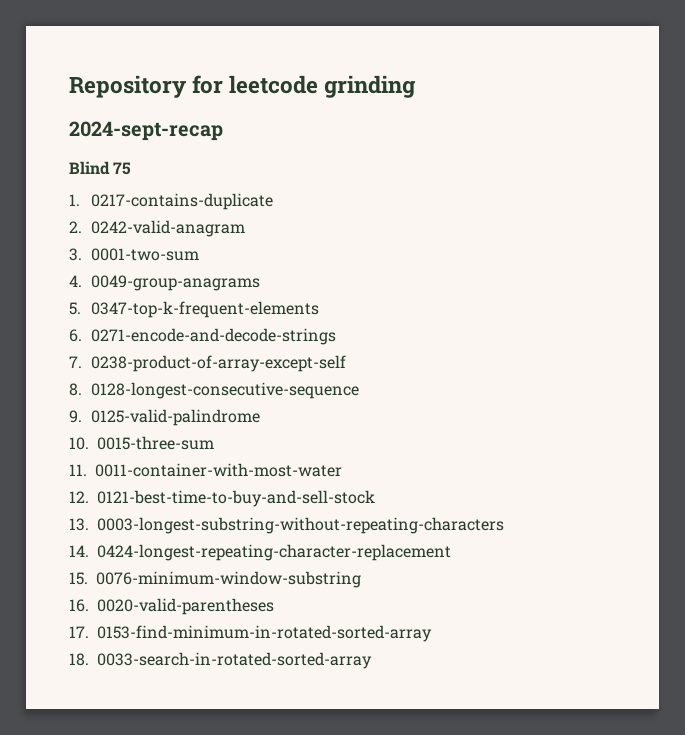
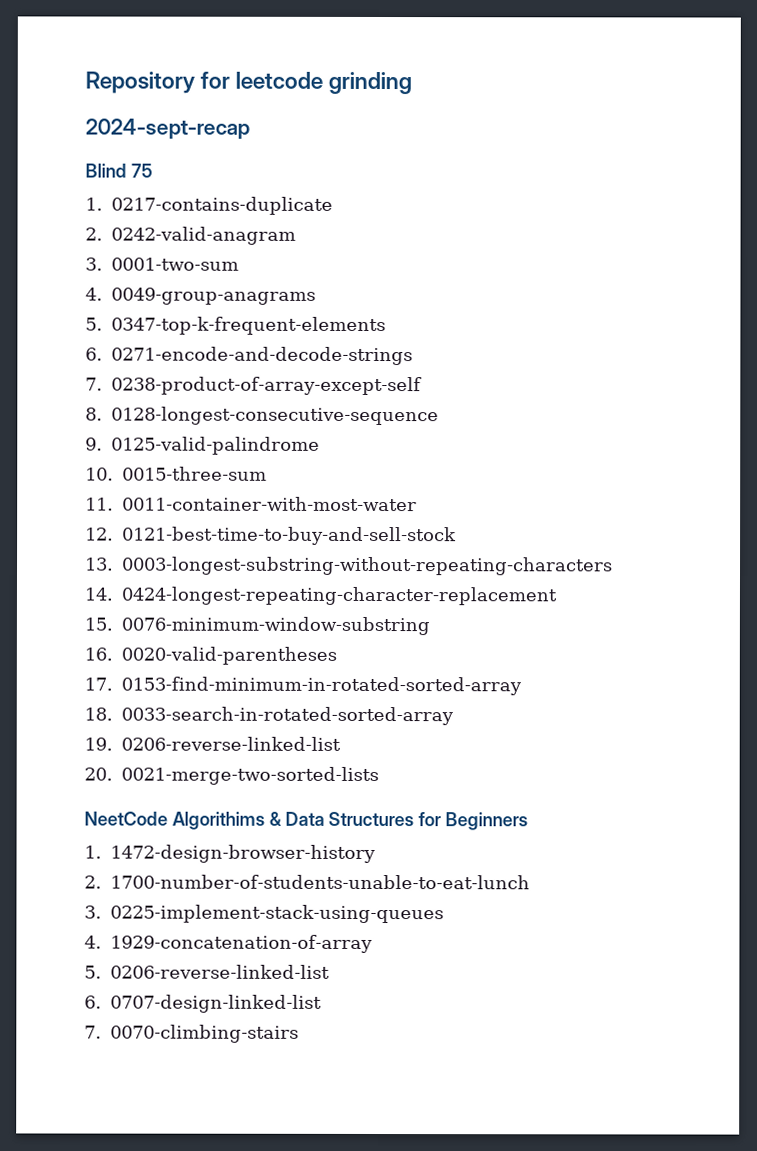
(372, 660) none -> [84,736,341,751] [84,766,379,786] [84,811,529,831] [84,844,376,863] [84,874,530,890] [84,904,444,924] [84,934,373,953] [84,964,330,979] [84,994,322,1013] [84,1024,299,1043] // 19. 0206-reverse-linked-list // 20. 0021-merge-two-sorted-lists // NeetCode Algorithims & Data Structures for Beginners // 1. 1472-design-browser-history // 2. 1700-number-of-students-unable-to-eat-lunch // 3. 0225-implement-stack-using-queues // 4. 1929-concatenation-of-array // 5. 0206-reverse-linked-list // 6. 0707-design-linked-list // 7. 0070-climbing-stairs

